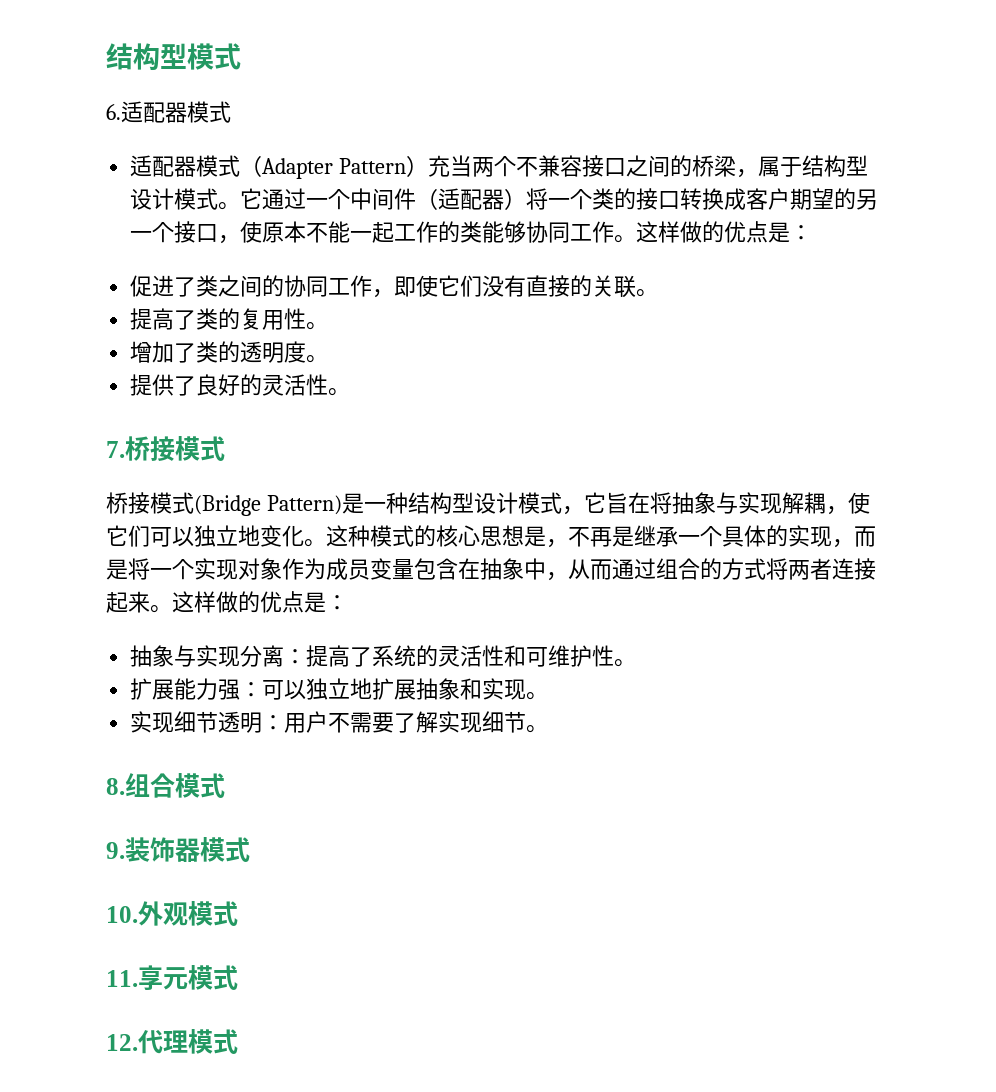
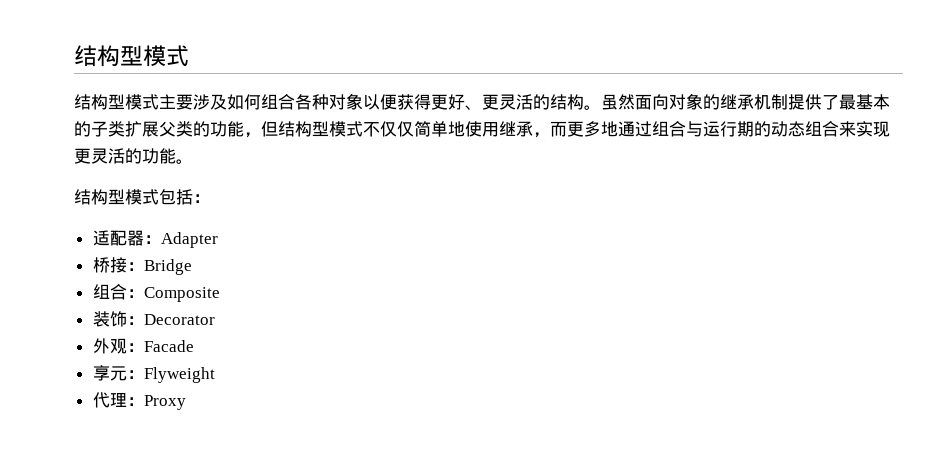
[106,101,231,123] [130,155,263,177] 6.适配器模式 // 适配器模式（ -> [74,93,890,110] [74,121,890,138] [74,148,193,164] [74,189,210,205] [92,230,161,246] 结构型模式主要涉及如何组合各种对象以便获得更好、更灵活的结构。虽然面向对象的继承机制提供了最基本的子类扩展父类的功能，但结构型模式不仅仅简单地使用继承，而更多地通过组合与运行期的动态组合来实现更灵活的功能。 // 结构型模式包括： // 适配器：
[339,155,869,178] [130,188,879,210] [130,221,813,244] [130,275,659,298] [130,308,329,330] [130,341,329,363] [130,374,351,396] [106,436,225,461] [106,492,870,516] [106,525,876,548] [106,558,876,581] [106,591,348,613] [130,645,637,667] [130,678,549,700] [130,711,549,733] [106,773,225,798] [106,837,250,862] [106,901,238,926] [106,965,238,990] [106,1029,238,1054] Pattern）充当两个不兼容接口之间的桥梁，属于结构型设计模式。它通过一个中间件（适配器）将一个类的接口转换成客户期望的另一个接口，使原本不能一起工作的类能够协同工作。这样做的优点是： // 促进了类之间的协同工作，即使它们没有直接的关联。 // 提高了类的复用性。 // 增加了类的透明度。 // 提供了良好的灵活性。 // 7.桥接模式 // 桥接模式(Bridge Pattern)是一种结构型设计模式，它旨在将抽象与实现解耦，使它们可以独立地变化。这种模式的核心思想是，不再是继承一个具体的实现，而是将一个实现对象作为成员变量包含在抽象中，从而通过组合的方式将两者连接起来。这样做的优点是： // 抽象与实现分离：提高了系统的灵活性和可维护性。 // 扩展能力强：可以独立地扩展抽象和实现。 // 实现细节透明：用户不需要了解实现细节。 // 8.组合模式 // 9.装饰器模式 // 10.外观模式 // 11.享元模式 // 12.代理模式 -> [92,257,192,275] [92,284,220,302] [92,311,215,327] [92,338,194,354] [92,365,215,383] [92,392,186,410] // 桥接：Bridge // 组合：Composite // 装饰：Decorator // 外观：Facade // 享元：Flyweight // 代理：Proxy

